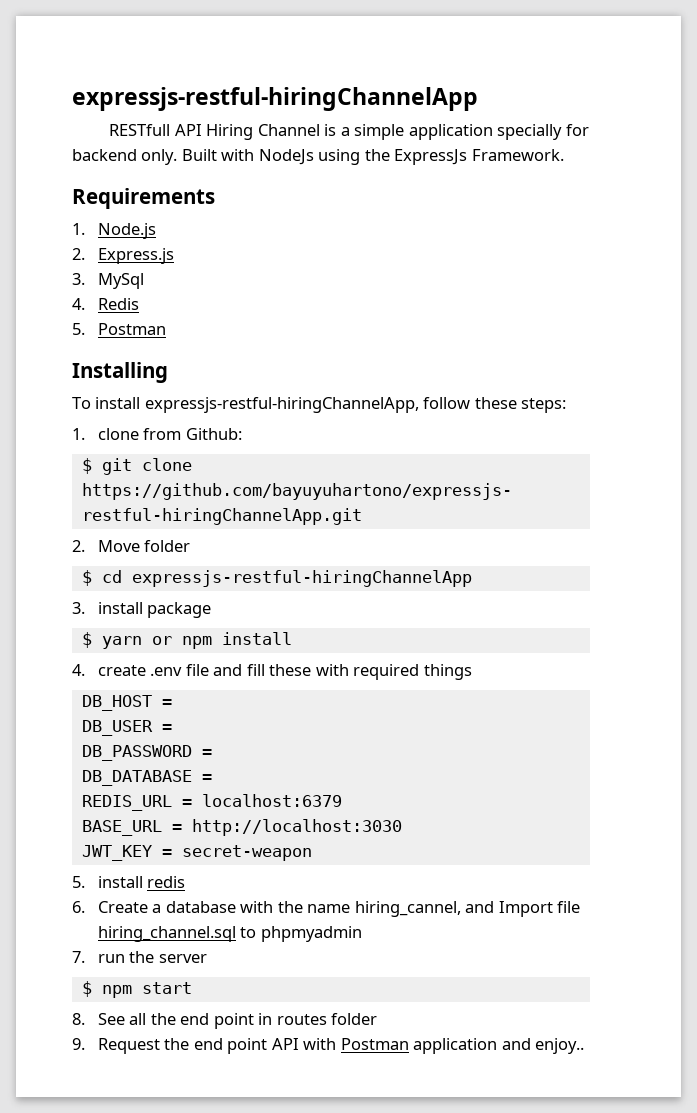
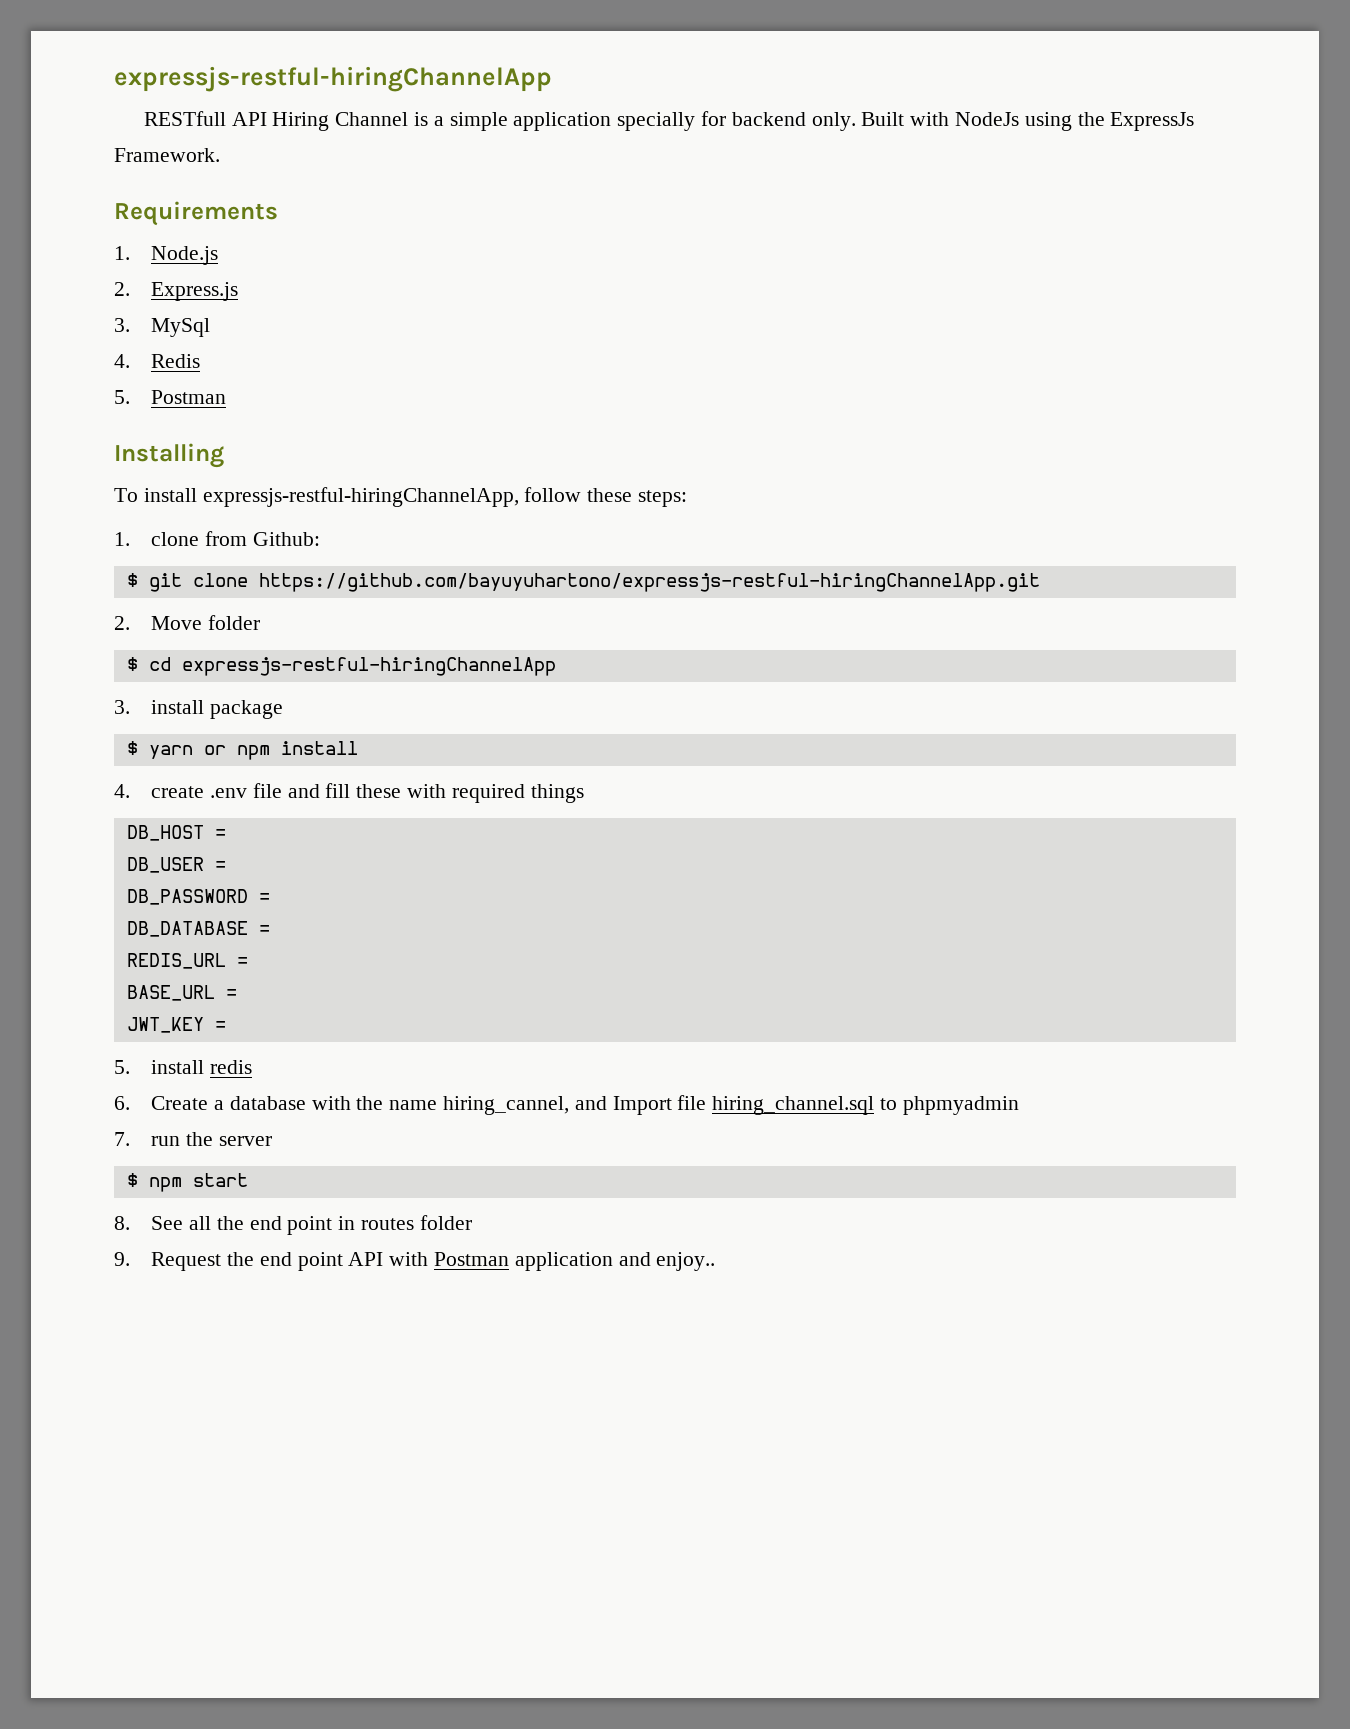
[201,794,342,807] localhost:6379 -> (248, 962) none
[191,819,402,836] http://localhost:3030 -> (237, 994) none
[181,845,312,861] secret-weapon -> (226, 1026) none

